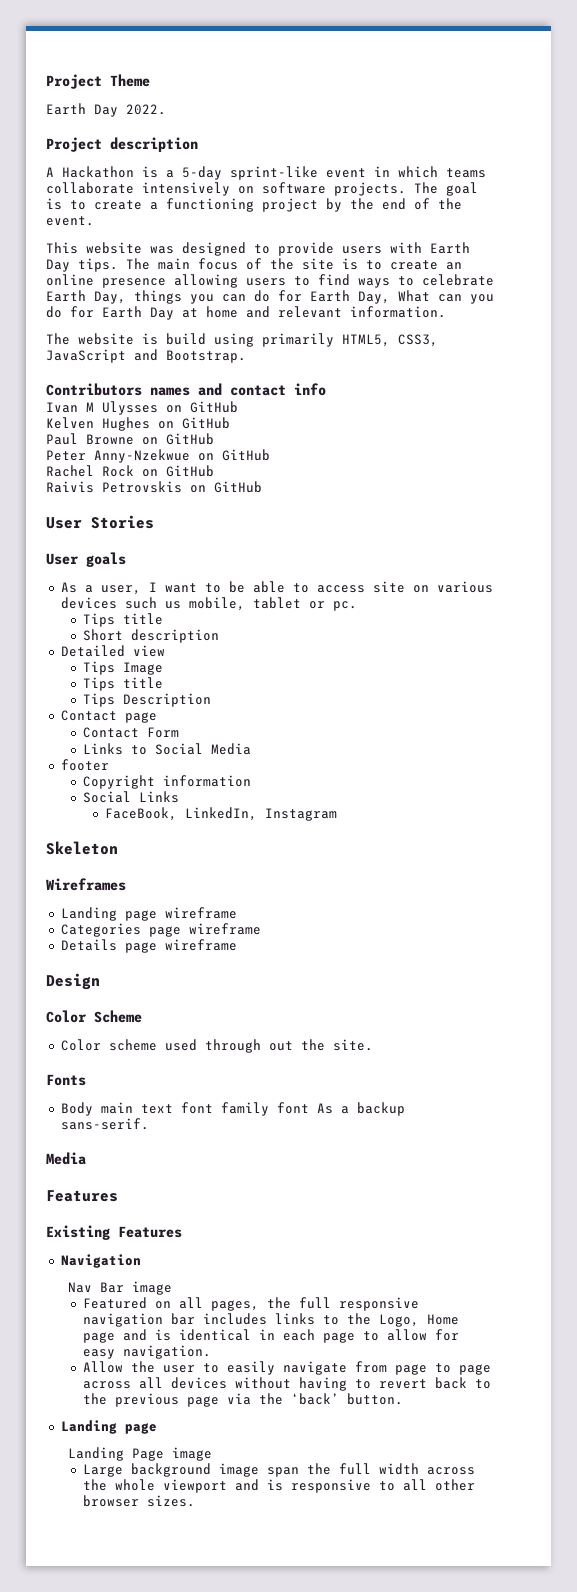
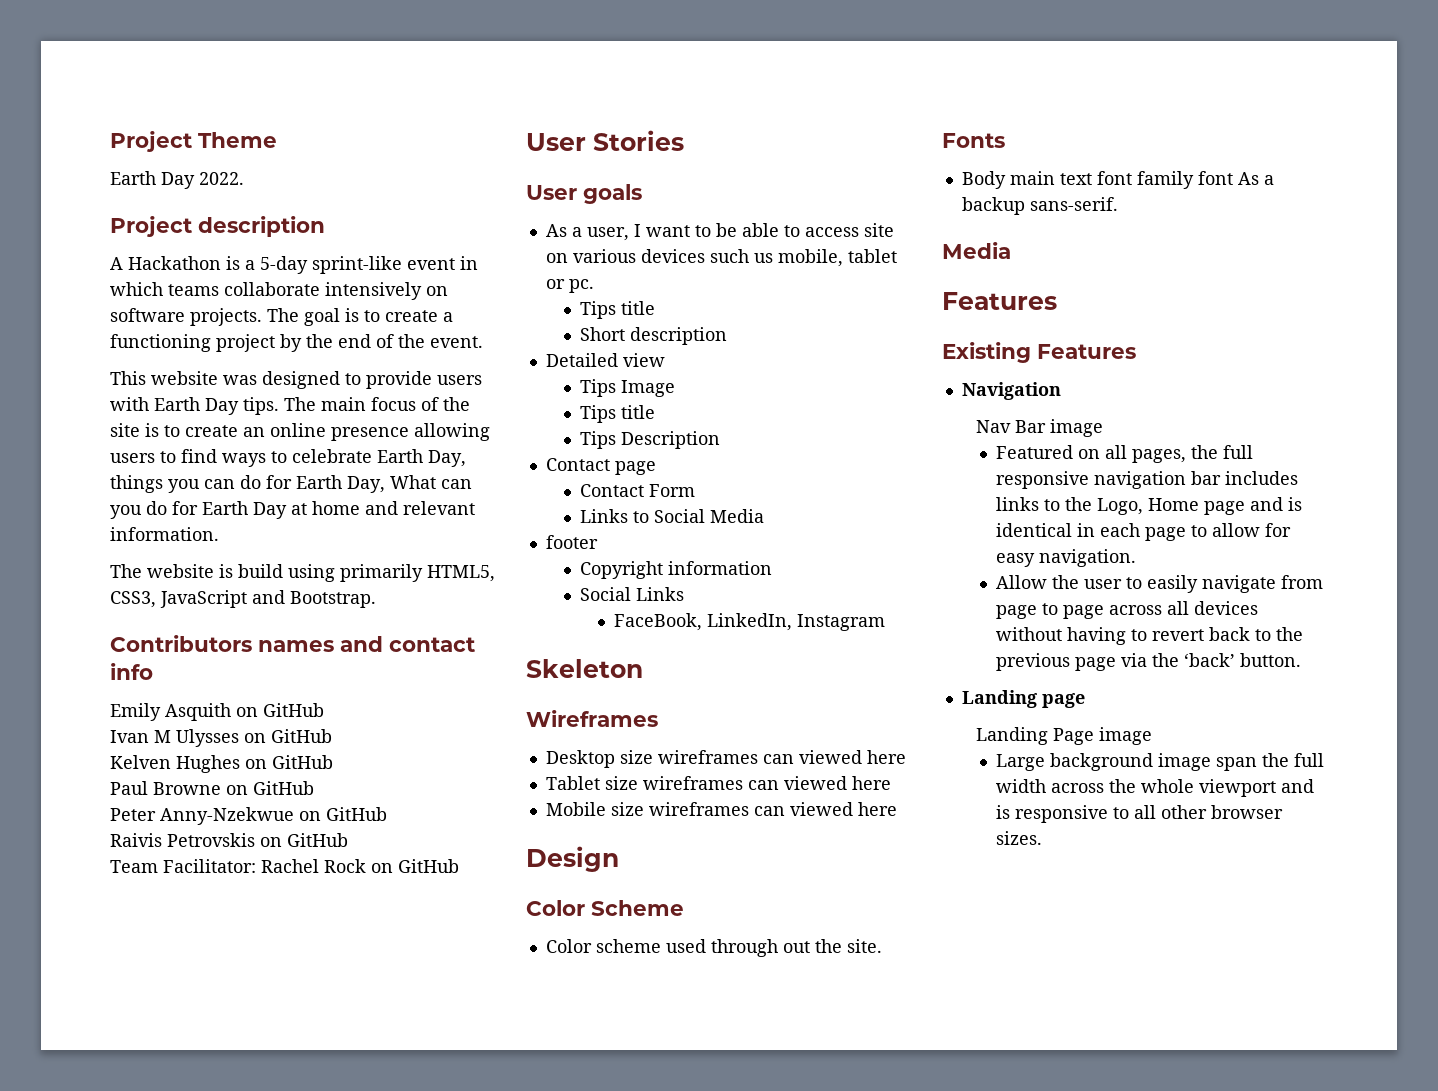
(326, 389) none -> [110,703,324,721] // Emily Asquith on GitHub
[46,465,214,477] [46,481,182,493] Rachel Rock on GitHub // Raivis Petrovskis -> [110,833,348,847] [110,859,366,873] Raivis Petrovskis on GitHub // Team Facilitator: Rachel Rock
[60,907,237,921] [60,923,261,937] [60,939,237,953] Landing page wireframe // Categories page wireframe // Details page wireframe -> [545,750,906,768] [545,776,891,790] [545,802,897,816] Desktop size wireframes can viewed here // Tablet size wireframes can viewed here // Mobile size wireframes can viewed here

